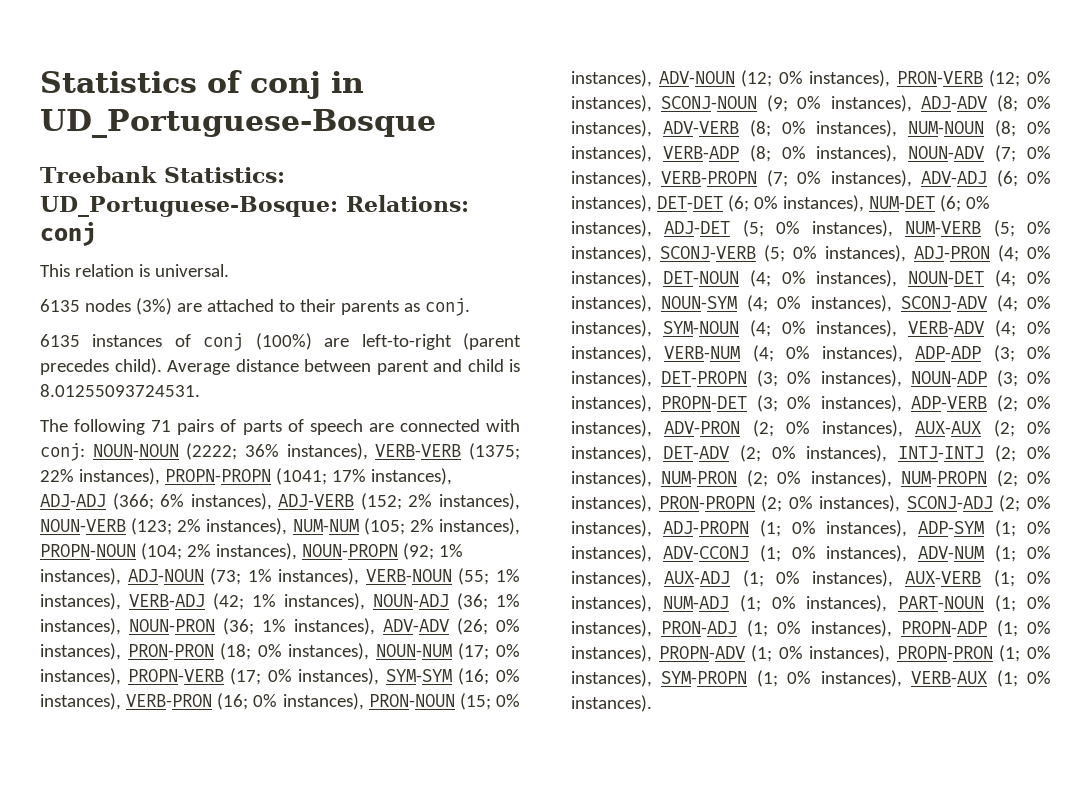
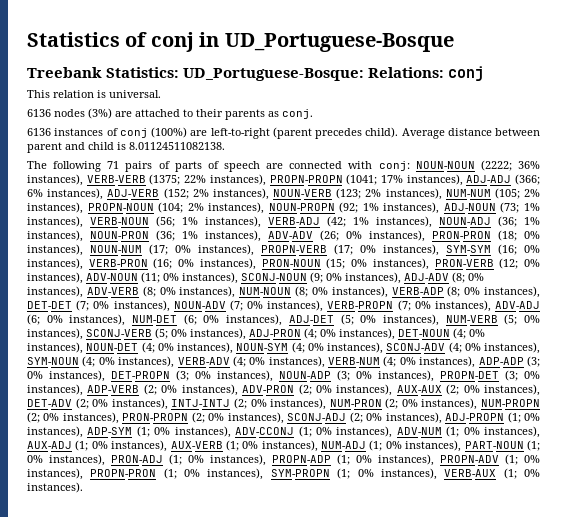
[40,299,80,312] 6135 -> [27,109,51,117] 6136
[40,334,80,347] 6135 -> [27,128,51,136] 6136
[40,384,200,397] 8.01255093724531. -> [129,142,225,150] 8.01124511082138.
[458,568,490,585] (55; -> [156,216,175,227] (56;
[658,70,1021,87] ADV-NOUN (12; 0% instances), PRON-VERB (12; -> [434,258,541,269] [27,272,160,284] PRON-VERB (12; 0% instances), ADV-NOUN (11;
(898, 153) none -> [27,300,170,312] DET-DET (7; 0% instances),
[656,195,864,212] DET-DET (6; 0% instances), -> (126, 320) none

